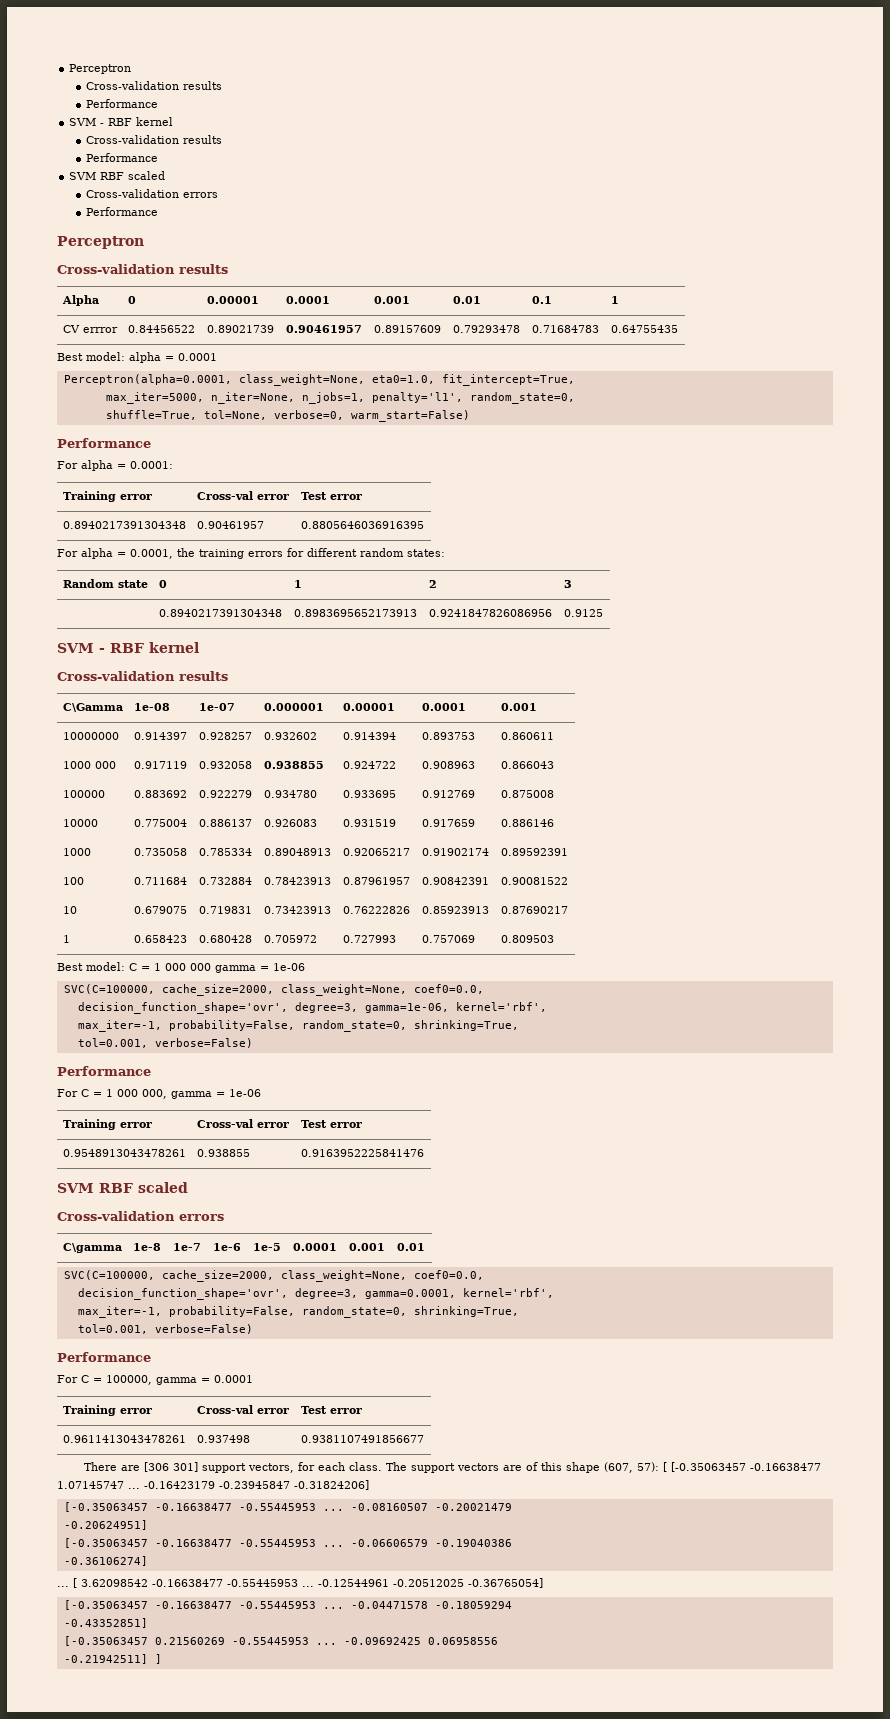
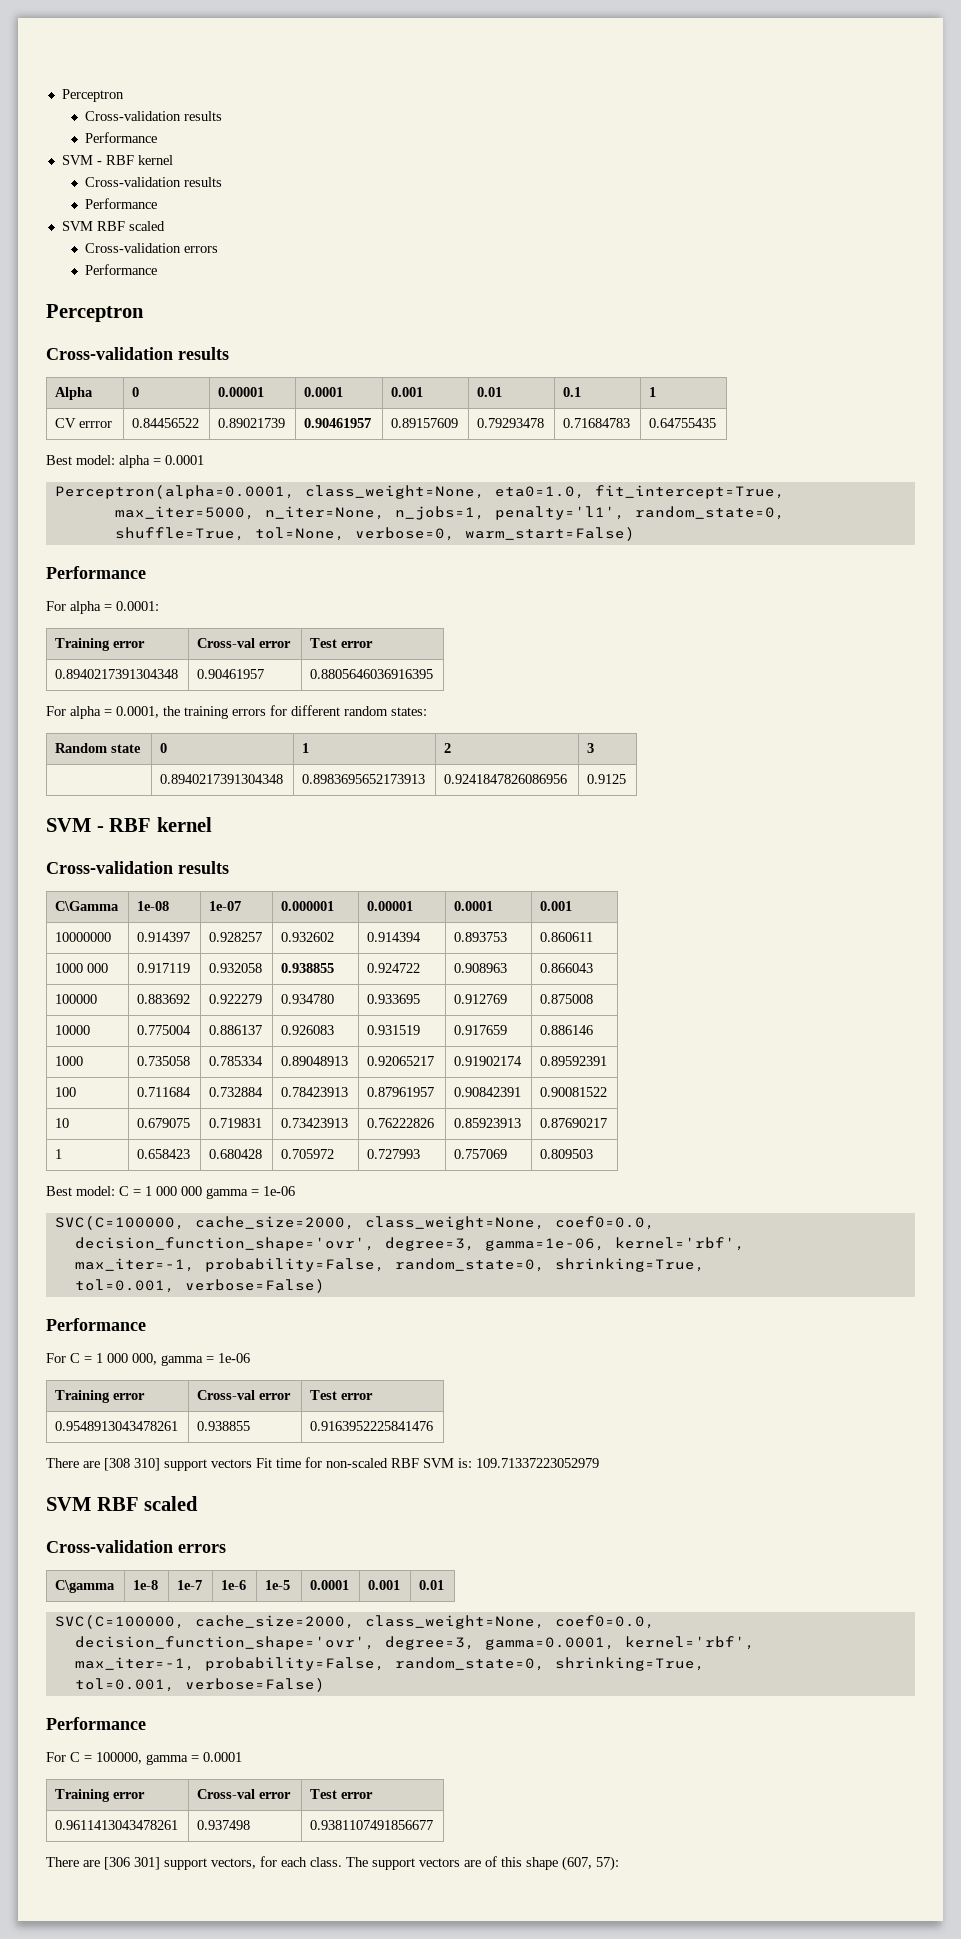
(424, 1153) none -> [46,1457,599,1471] // There are [308 310] support vectors Fit time for non-scaled RBF SVM is: 109.71337223052979
[663,1462,822,1472] [57,1480,369,1490] [63,1502,512,1512] [63,1520,148,1530] [63,1538,512,1548] [63,1556,148,1566] [57,1578,543,1588] [63,1600,512,1610] [63,1618,148,1628] [63,1636,498,1646] [63,1654,162,1664] [ [-0.35063457 -0.16638477 1.07145747 ... -0.16423179 -0.23945847 -0.31824206] // [-0.35063457 -0.16638477 -0.55445953 ... -0.08160507 -0.20021479 // -0.20624951] // [-0.35063457 -0.16638477 -0.55445953 ... -0.06606579 -0.19040386 // -0.36106274] // ... [ 3.62098542 -0.16638477 -0.55445953 ... -0.12544961 -0.20512025 -0.36765054] // [-0.35063457 -0.16638477 -0.55445953 ... -0.04471578 -0.18059294 // -0.43352851] // [-0.35063457 0.21560269 -0.55445953 ... -0.09692425 0.06958556 // -0.21942511] ] -> (619, 1863) none

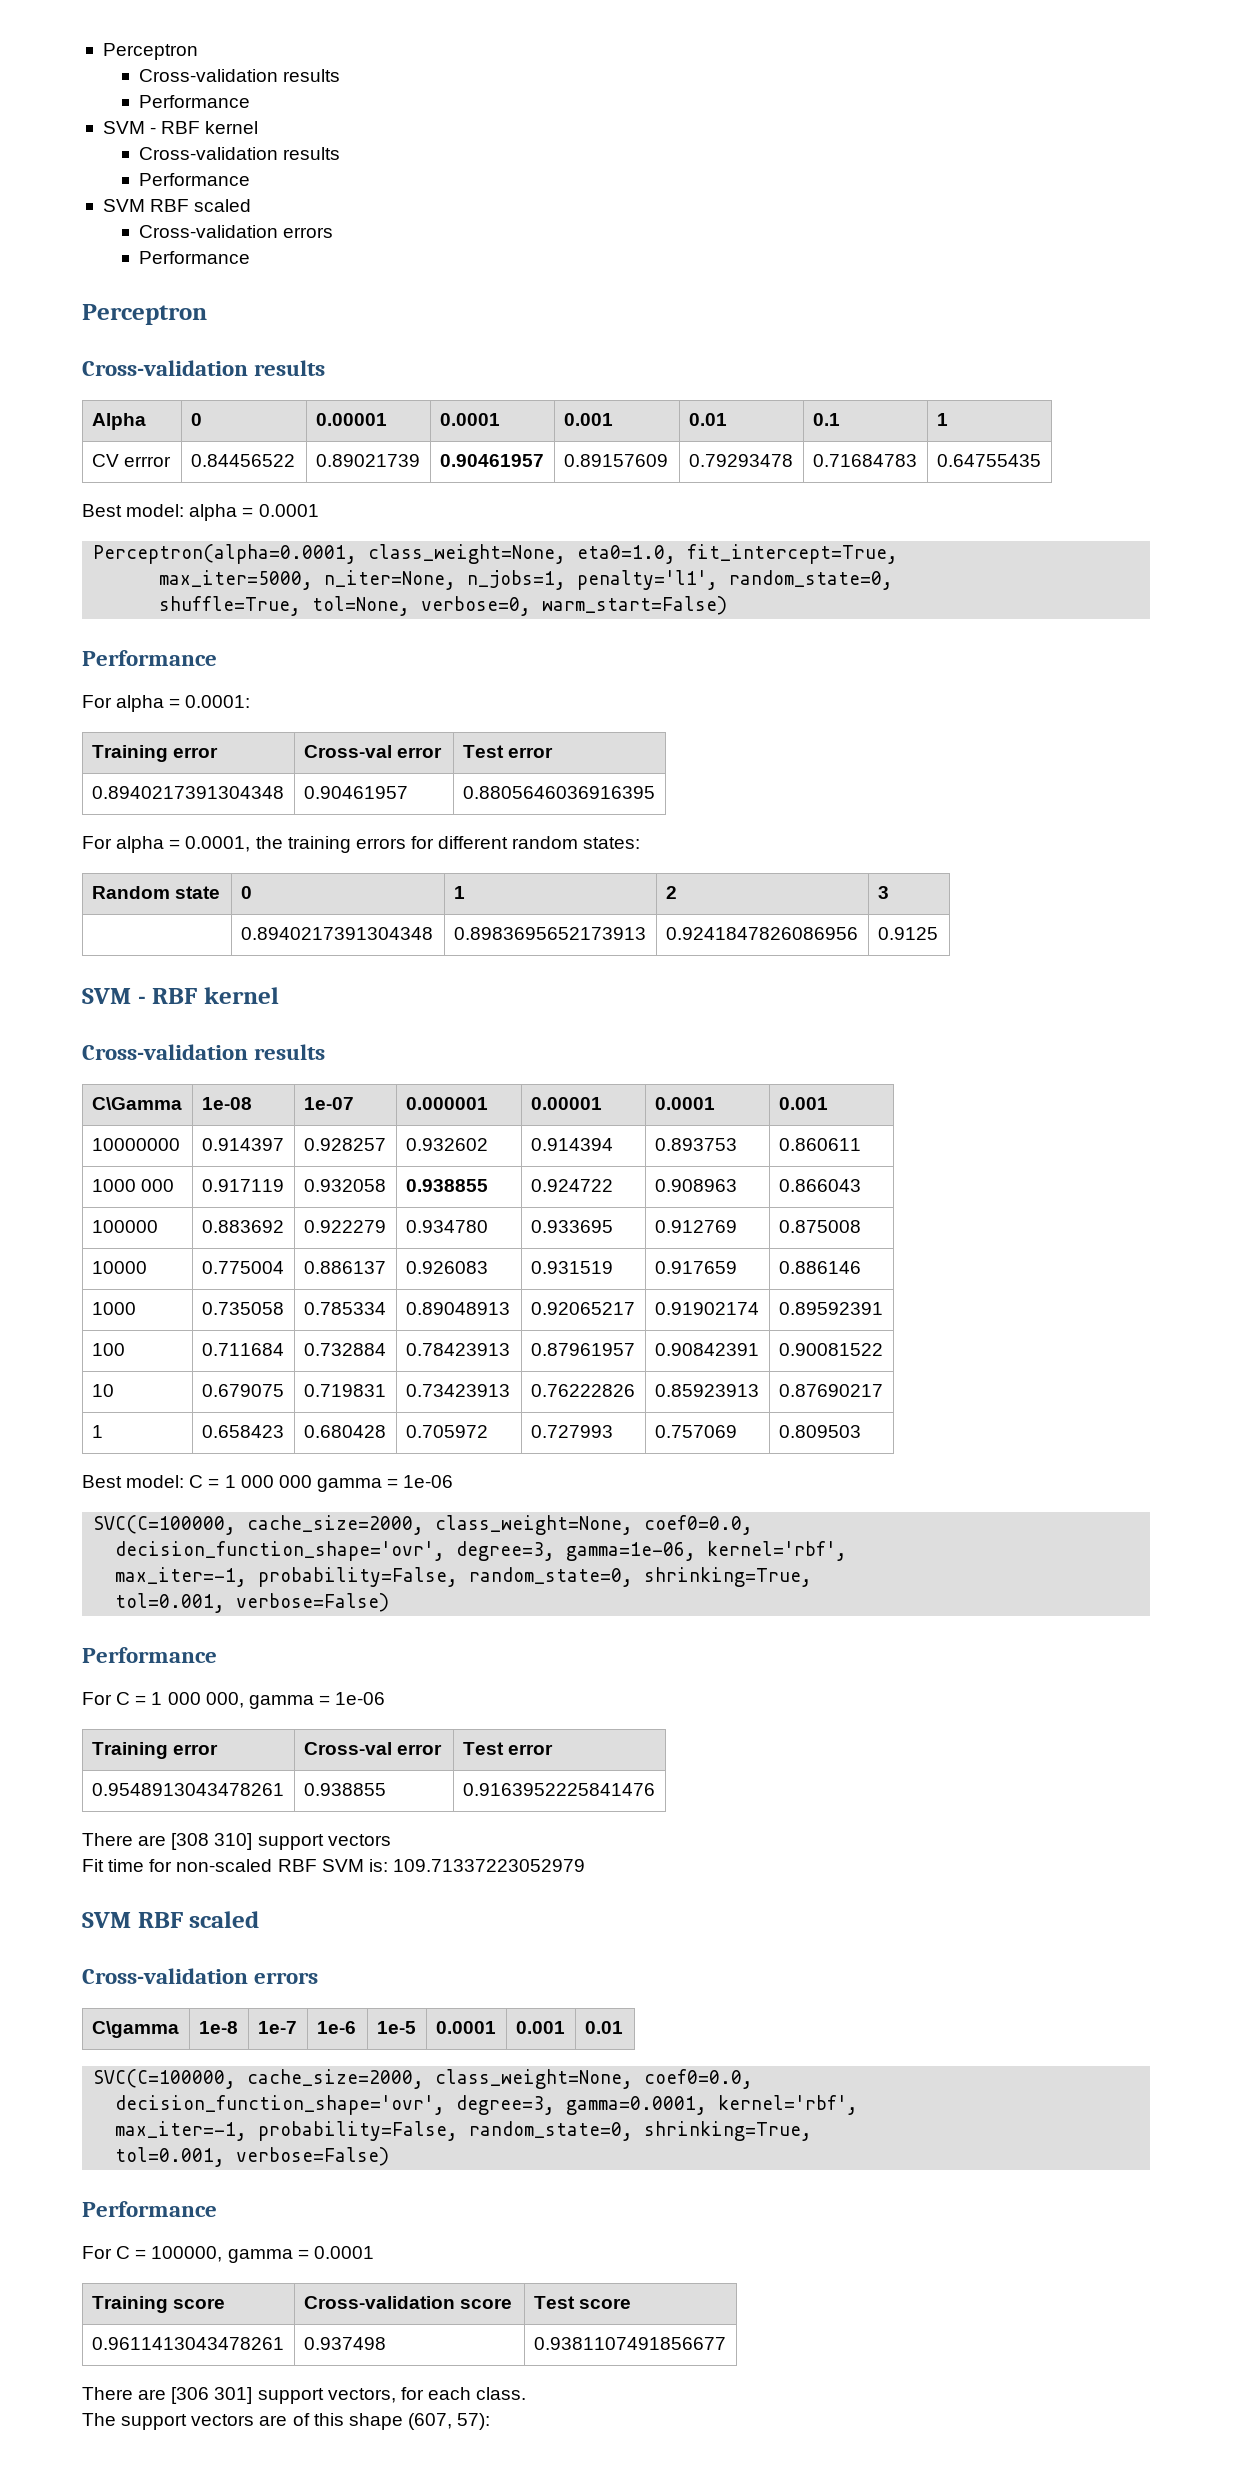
(252, 1463) none -> (391, 1840) //
[113,1792,146,1799] [197,1789,292,1799] [310,1789,374,1799] error | Cross-val error | Test error -> [172,2298,225,2309] [303,2296,512,2309] [533,2296,631,2309] score | Cross-validation score | Test score
(342, 1862) none -> (527, 2393) //

